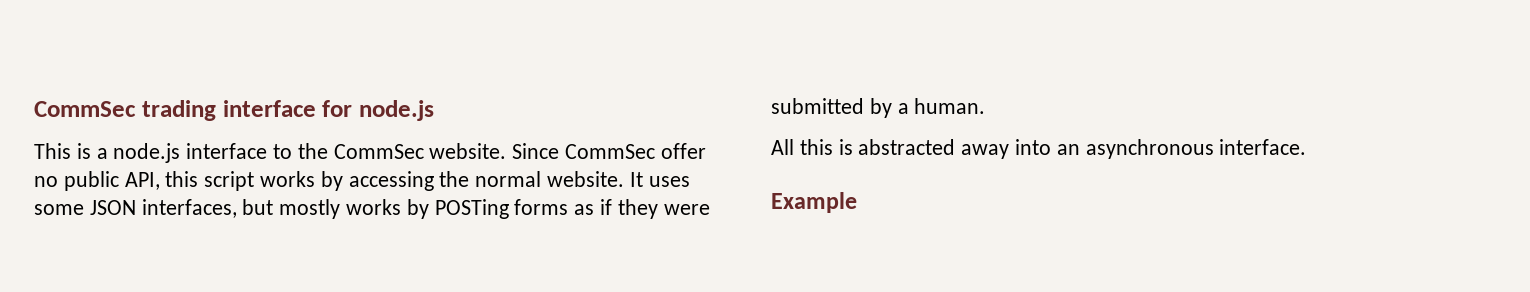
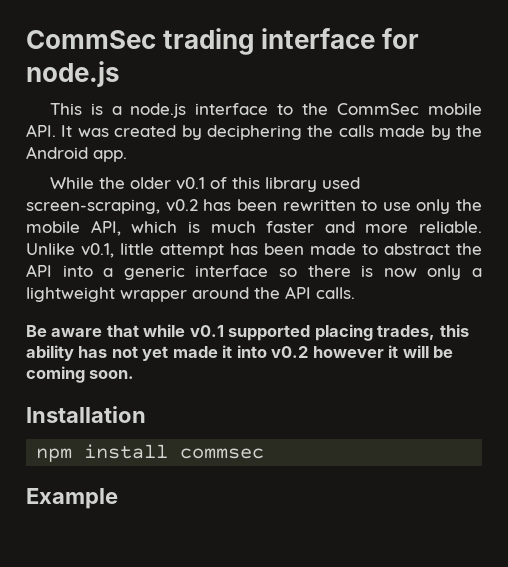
[429,143,706,159] [34,171,690,191] [34,199,710,219] [771,98,986,118] [771,139,1307,159] website. Since CommSec offer no public API, this script works by accessing the normal website. It uses some JSON interfaces, but mostly works by POSTing forms as if they were submitted by a human. // All this is abstracted away into an asynchronous interface. -> [428,103,482,115] [26,124,482,140] [26,146,127,162] [49,177,360,192] [26,199,482,214] [26,220,482,236] [26,243,482,258] [26,264,483,280] [26,286,355,302] [26,324,469,341] [26,345,454,361] [26,366,135,383] [26,406,146,423] [36,444,265,462] mobile API. It was created by deciphering the calls made by the Android app. // While the older v0.1 of this library used screen-scraping, v0.2 has been rewritten to use only the mobile API, which is much faster and more reliable. Unlike v0.1, little attempt has been made to abstract the API into a generic interface so there is now only a lightweight wrapper around the API calls. // Be aware that while v0.1 supported placing trades, this ability has not yet made it into v0.2 however it will be coming soon. // Installation // npm install commsec

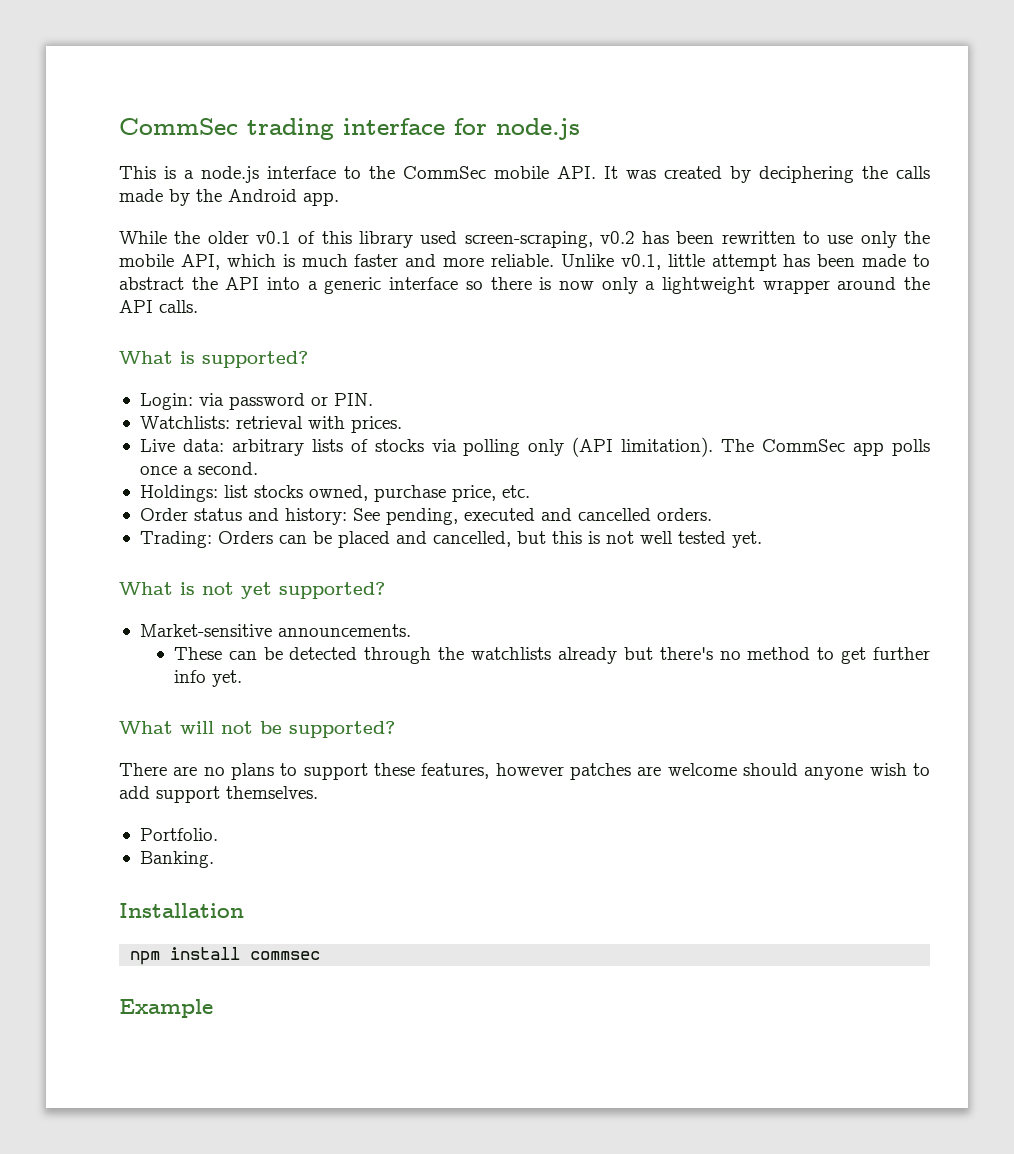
[26,324,469,341] [26,345,454,361] [26,366,135,383] Be aware that while v0.1 supported placing trades, this ability has not yet made it into v0.2 however it will be coming soon. -> [119,351,308,368] [139,393,373,410] [139,416,402,433] [139,437,931,457] [139,462,258,475] [139,485,530,502] [139,508,712,525] [139,531,762,548] [119,582,385,599] [139,624,411,637] [173,647,930,664] [173,670,242,687] [119,721,395,738] [119,763,931,780] [119,786,318,803] [139,828,218,841] [139,851,214,868] What is supported? // Login: via password or PIN. // Watchlists: retrieval with prices. // Live data: arbitrary lists of stocks via polling only (API limitation). The CommSec app polls once a second. // Holdings: list stocks owned, purchase price, etc. // Order status and history: See pending, executed and cancelled orders. // Trading: Orders can be placed and cancelled, but this is not well tested yet. // What is not yet supported? // Market-sensitive announcements. // These can be detected through the watchlists already but there's no method to get further info yet. // What will not be supported? // There are no plans to support these features, however patches are welcome should anyone wish to add support themselves. // Portfolio. // Banking.

